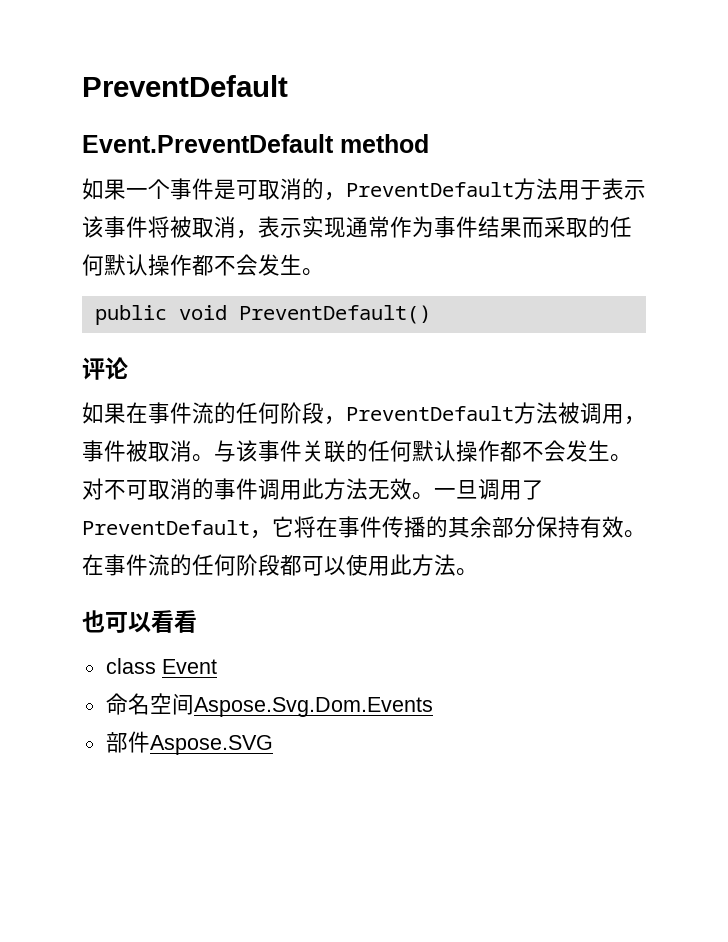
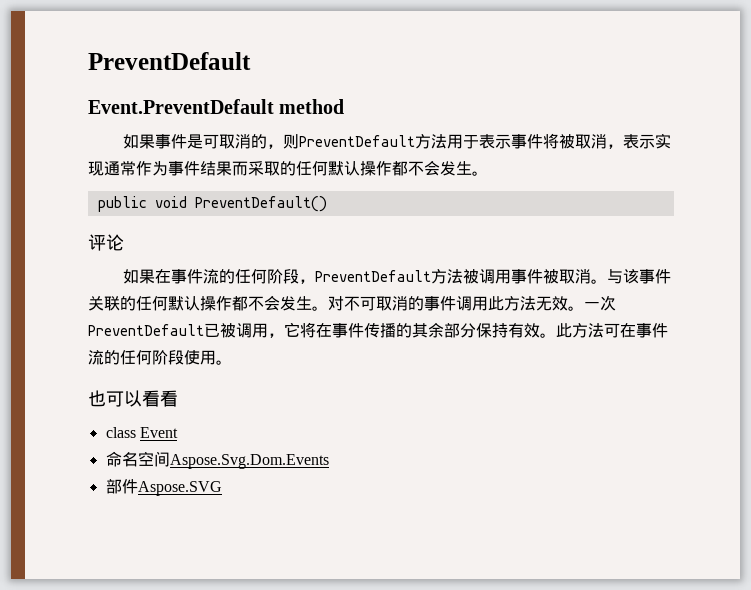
[126,179,170,199] 一个 -> (156, 141) none
(346, 196) none -> [283,134,300,149] 则
[82,216,104,238] 该 -> (512, 141) none
[624,416,646,425] ， -> (512, 276) none
[456,479,544,500] [82,520,250,535] 旦调用了PreventDefault -> [600,295,616,311] [88,323,268,338] 次PreventDefault已被调用
[82,554,456,576] 在事件流的任何阶段都可以使用此方法 -> [556,323,668,338] [88,350,216,365] 此方法可在事件流的任何阶段使用

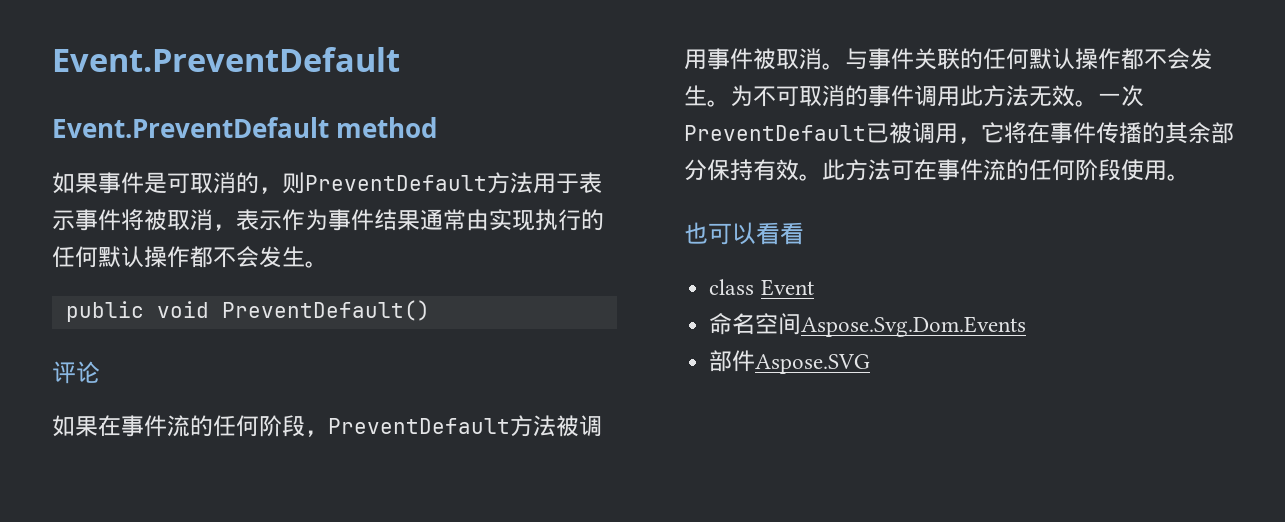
[88,52,251,70] PreventDefault -> [52,47,400,72] Event.PreventDefault
[655,133,672,149] [88,161,136,176] 实现通常 -> (282, 220) none
[232,161,280,176] 而采取 -> [420,209,581,231] 通常由实现执行
[623,269,640,284] 该 -> (868, 58) none
[328,296,344,311] 对 -> [730,85,753,107] 为

